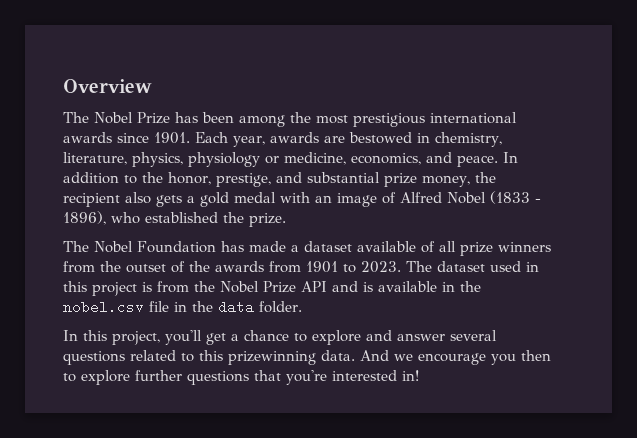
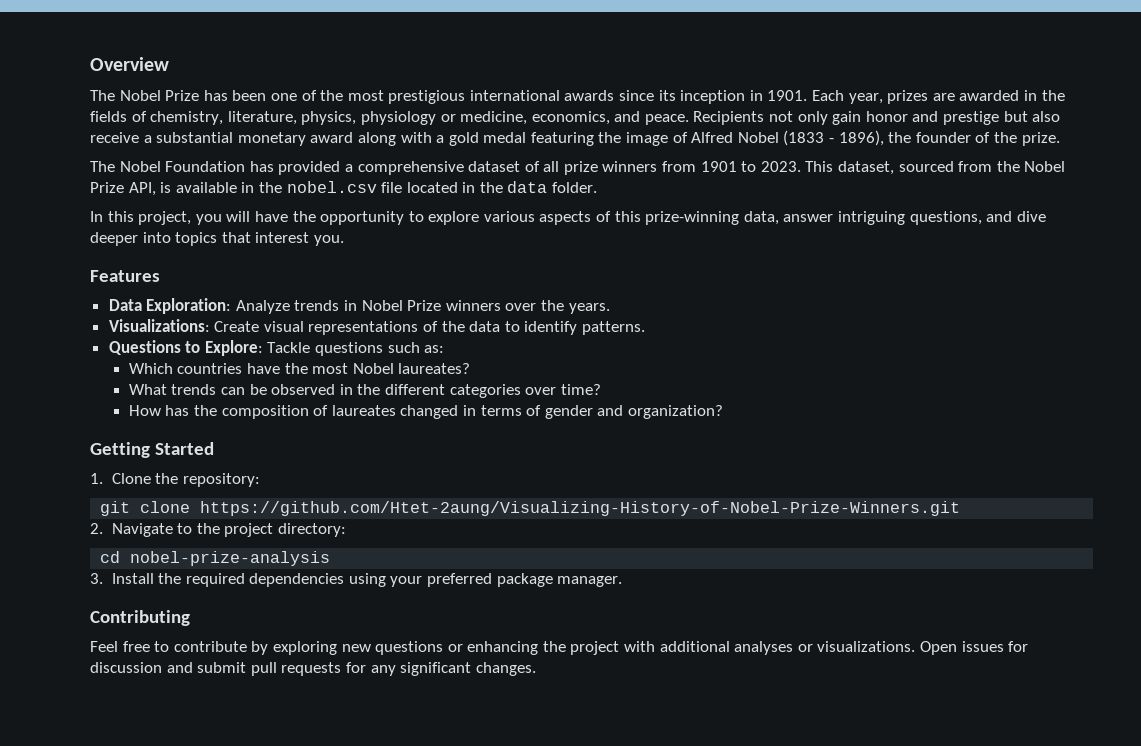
[239,115,285,127] among -> [270,90,317,101] one of
[154,132,430,147] 1901. Each year, awards are bestowed in -> [658,90,1065,104] [90,111,147,122] its inception in 1901. Each year, prizes are awarded in the fields of
[503,152,518,163] [63,172,496,187] [63,192,182,207] In addition to the honor, prestige, and substantial prize money, the recipient also gets -> [693,111,1061,125] [90,132,432,146] Recipients not only gain honor and prestige but also receive a substantial monetary award along with
[280,192,332,203] with an -> [530,132,622,146] featuring the
[111,212,218,224] who established -> [888,132,991,143] the founder of
[249,241,416,252] made a dataset available -> [278,161,521,175] provided a comprehensive dataset
[100,261,539,273] [63,281,152,296] the outset of the awards from 1901 to 2023. The dataset used in this project is -> [700,161,954,175] 1901 to 2023. This dataset, sourced
[301,281,358,292] API and -> [128,182,156,196] API,
(169, 306) none -> [406,182,458,193] located
[165,330,497,345] [63,350,551,365] [63,370,419,385] you'll get a chance to explore and answer several questions related to this prizewinning data. And we encourage you then to explore further questions that you're interested in! -> [195,211,1046,225] [90,232,344,246] [90,270,160,282] [108,298,610,314] [108,319,646,335] [108,340,445,356] [128,363,471,374] [128,384,601,398] [128,405,723,419] [90,442,214,458] [90,473,260,487] [100,501,961,516] [90,523,346,537] [100,551,331,566] [90,573,623,587] [90,610,190,626] [90,641,1029,655] [90,662,536,676] you will have the opportunity to explore various aspects of this prize-winning data, answer intriguing questions, and dive deeper into topics that interest you. // Features // Data Exploration: Analyze trends in Nobel Prize winners over the years. // Visualizations: Create visual representations of the data to identify patterns. // Questions to Explore: Tackle questions such as: // Which countries have the most Nobel laureates? // What trends can be observed in the different categories over time? // How has the composition of laureates changed in terms of gender and organization? // Getting Started // 1. Clone the repository: // git clone https://github.com/Htet-2aung/Visualizing-History-of-Nobel-Prize-Winners.git // 2. Navigate to the project directory: // cd nobel-prize-analysis // 3. Install the required dependencies using your preferred package manager. // Contributing // Feel free to contribute by exploring new questions or enhancing the project with additional analyses or visualizations. Open issues for discussion and submit pull requests for any significant changes.

